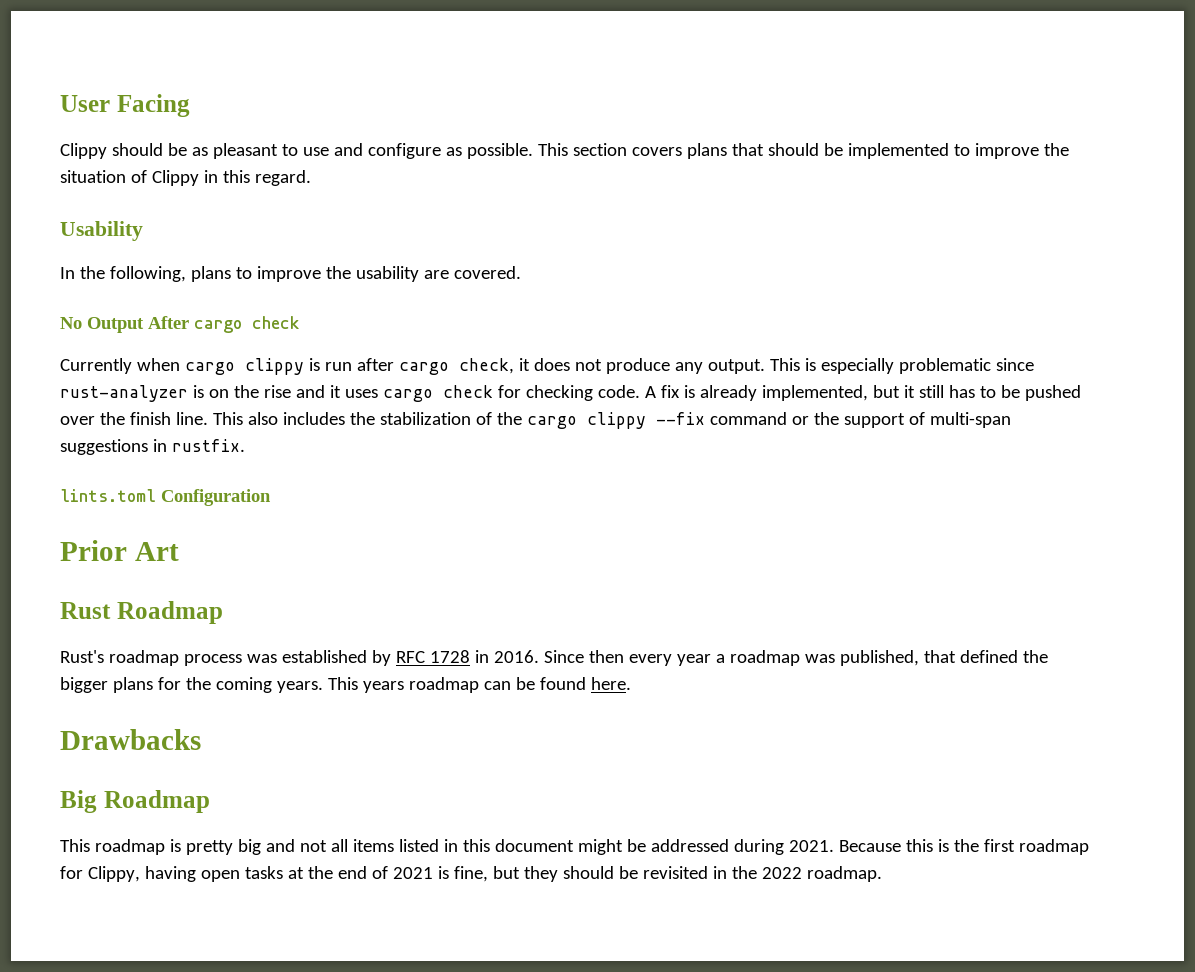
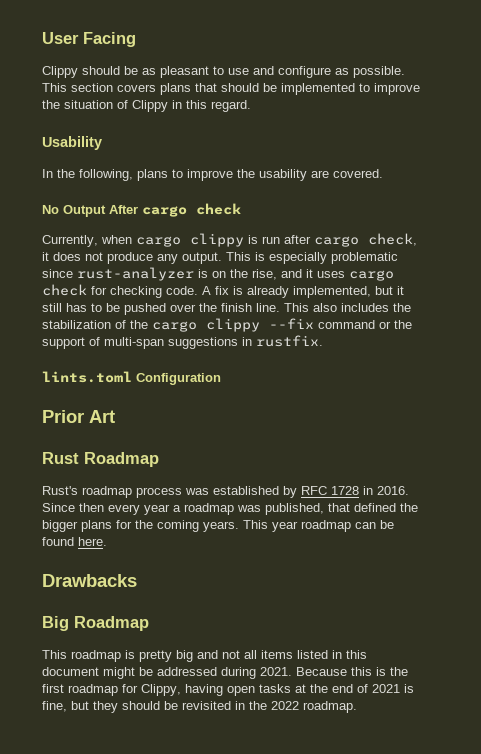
[60,358,132,374] Currently -> [42,235,98,247] Currently,
[263,385,291,398] rise -> [252,269,277,280] rise,
[362,681,404,693] years -> [272,521,298,532] year

